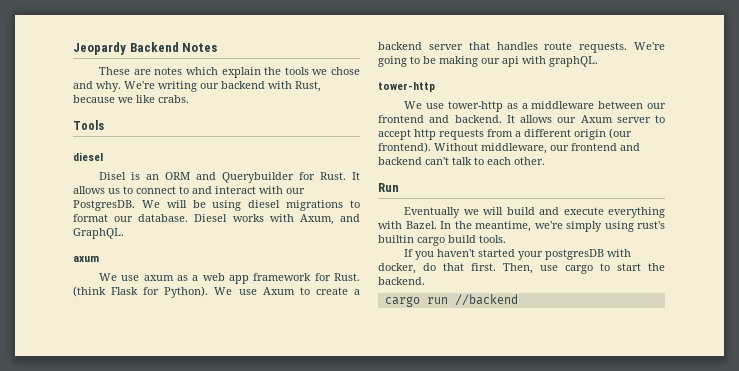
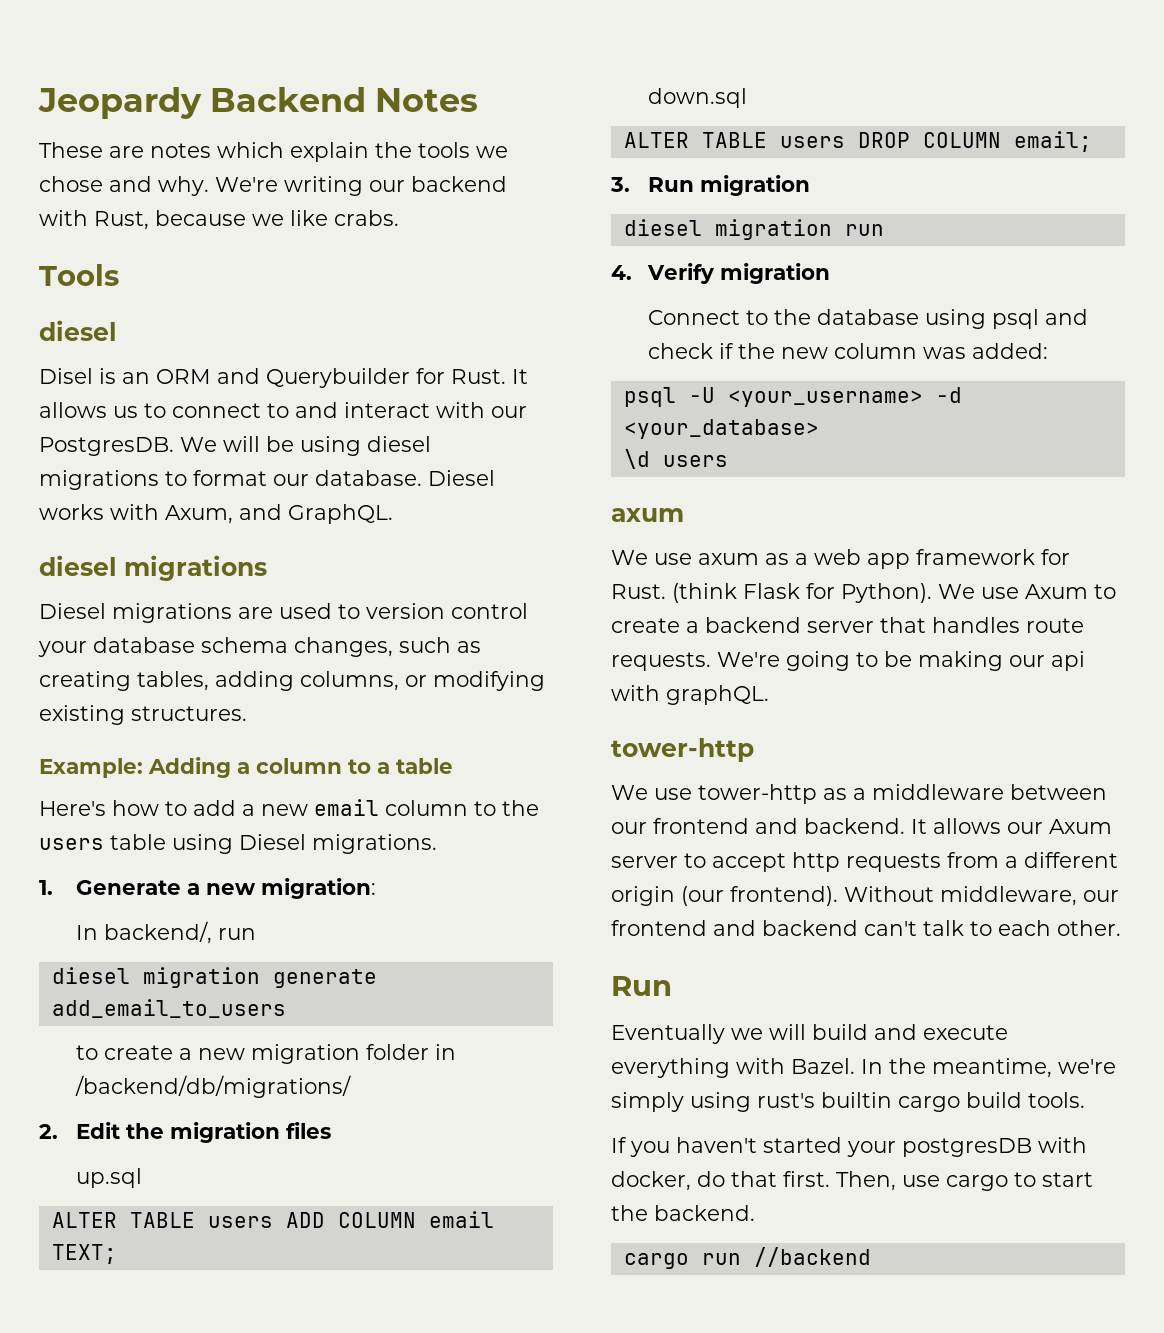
(124, 233) none -> [39,555,267,581] [39,603,528,623] [38,637,481,657] [39,671,545,691] [39,705,247,725] [39,757,453,778] [39,799,539,816] [39,834,437,854] [39,878,377,899] [76,921,257,944] [51,967,377,988] [51,999,286,1018] [76,1044,457,1064] [75,1075,352,1098] [39,1122,332,1143] [76,1168,143,1188] [51,1211,494,1228] [51,1244,117,1264] [648,88,748,108] [623,131,1092,152] [610,175,811,196] [623,219,884,240] [611,263,831,284] [648,309,1089,329] [648,343,1049,359] [623,387,962,407] [623,419,819,439] [623,449,728,469] // diesel migrations // Diesel migrations are used to version control your database schema changes, such as creating tables, adding columns, or modifying existing structures. // Example: Adding a column to a table // Here's how to add a new email column to the users table using Diesel migrations. // 1. Generate a new migration: // In backend/, run // diesel migration generate add_email_to_users // to create a new migration folder in /backend/db/migrations/ // 2. Edit the migration files // up.sql // ALTER TABLE users ADD COLUMN email TEXT; // down.sql // ALTER TABLE users DROP COLUMN email; // 3. Run migration // diesel migration run // 4. Verify migration // Connect to the database using psql and check if the new column was added: // psql -U <your_username> -d <your_database> // \d users

